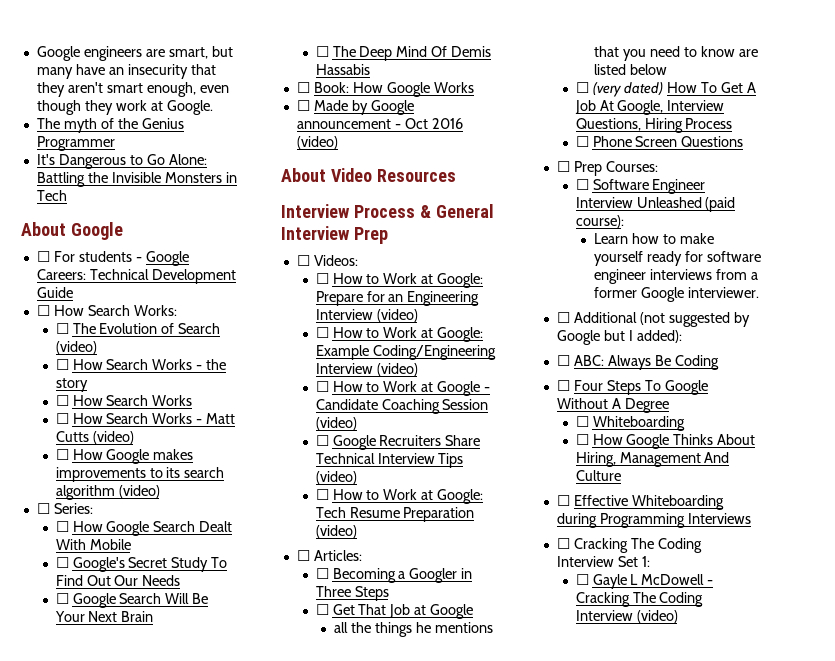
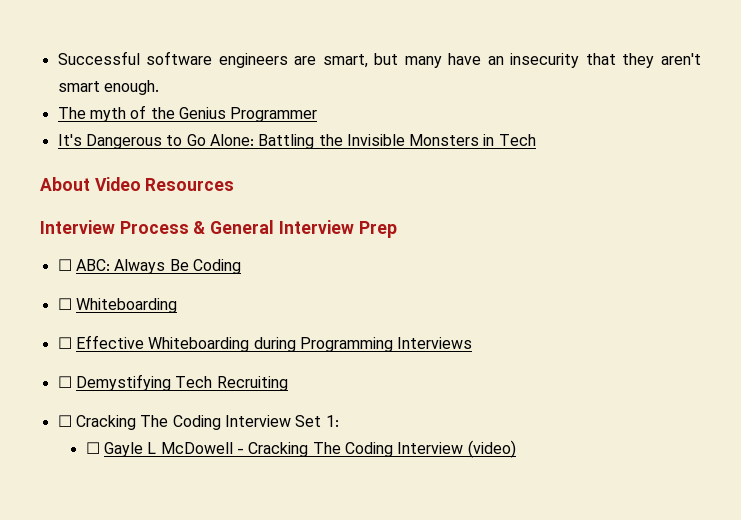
[36,46,80,61] Google -> [57,51,213,65] Successful software
[146,82,229,97] [36,100,213,115] enough, even though they work at Google. -> [103,80,159,95] enough.
[21,222,123,240] [36,251,189,266] [36,269,236,284] [36,287,73,298] [36,305,177,316] [55,323,221,334] [55,341,97,354] [55,359,227,370] [55,378,88,392] [55,395,193,406] [55,413,236,424] [55,431,134,444] [55,449,194,464] [55,467,225,482] [55,485,160,500] [36,503,93,514] [55,521,233,536] [55,539,131,550] [55,557,228,572] [55,575,181,586] [55,593,209,608] [54,611,154,622] [315,46,492,61] [315,64,370,75] [296,82,474,97] [296,100,414,115] [296,118,463,129] [296,136,338,149] // About Google // ☐ For students - Google Careers: Technical Development Guide // ☐ How Search Works: // ☐ The Evolution of Search (video) // ☐ How Search Works - the story // ☐ How Search Works // ☐ How Search Works - Matt Cutts (video) // ☐ How Google makes improvements to its search algorithm (video) // ☐ Series: // ☐ How Google Search Dealt With Mobile // ☐ Google's Secret Study To Find Out Our Needs // ☐ Google Search Will Be Your Next Brain // ☐ The Deep Mind Of Demis Hassabis // ☐ Book: How Google Works // ☐ Made by Google announcement - Oct 2016 (video) -> (536, 140) none
[296,255,358,266] [315,273,484,288] [315,291,480,306] [315,309,418,322] [315,327,484,342] [315,345,496,360] [315,363,418,376] [315,381,491,396] [315,399,489,414] [315,417,357,430] [315,435,481,450] [315,453,464,468] [315,471,357,484] [315,489,484,504] [315,507,475,522] [315,525,357,538] [296,550,362,561] [315,568,473,583] [315,586,389,601] [315,604,474,619] [334,622,493,637] [594,46,758,61] [594,64,668,75] [575,82,757,97] [574,100,725,115] [575,118,733,133] [575,136,744,147] [556,161,658,176] [575,179,706,194] [575,197,736,212] [575,215,624,228] [594,233,714,244] [594,251,761,266] [594,269,758,284] [594,287,760,302] [556,312,750,327] [556,330,682,345] // ☐ Videos: // ☐ How to Work at Google: Prepare for an Engineering Interview (video) // ☐ How to Work at Google: Example Coding/Engineering Interview (video) // ☐ How to Work at Google - Candidate Coaching Session (video) // ☐ Google Recruiters Share Technical Interview Tips (video) // ☐ How to Work at Google: Tech Resume Preparation (video) // ☐ Articles: // ☐ Becoming a Googler in Three Steps // ☐ Get That Job at Google // all the things he mentions that you need to know are listed below // ☐ (very dated) How To Get A Job At Google, Interview Questions, Hiring Process // ☐ Phone Screen Questions // ☐ Prep Courses: // ☐ Software Engineer Interview Unleashed (paid course): // Learn how to make yourself ready for software engineer interviews from a former Google interviewer. // ☐ Additional (not suggested by Google but I added): -> (397, 229) none
[573,380,708,395] [556,398,669,413] [575,416,685,431] [575,434,756,449] [575,452,730,467] [575,470,621,481] Four Steps To Google Without A Degree // ☐ Whiteboarding // ☐ How Google Thinks About Hiring, Management And Culture -> [75,298,177,313] Whiteboarding
(751, 518) none -> [57,374,288,391] // ☐ Demystifying Tech Recruiting

